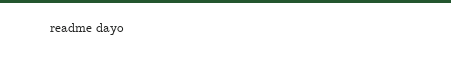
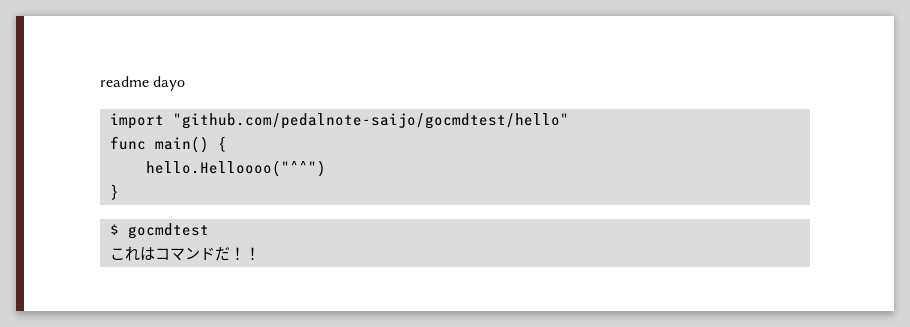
(124, 29) none -> [109,113,569,129] [109,136,227,153] [145,160,326,177] [109,184,119,200] [109,223,209,239] [109,246,260,261] // import "github.com/pedalnote-saijo/gocmdtest/hello" // func main() { // hello.Helloooo("^^") // } // $ gocmdtest // これはコマンドだ！！

